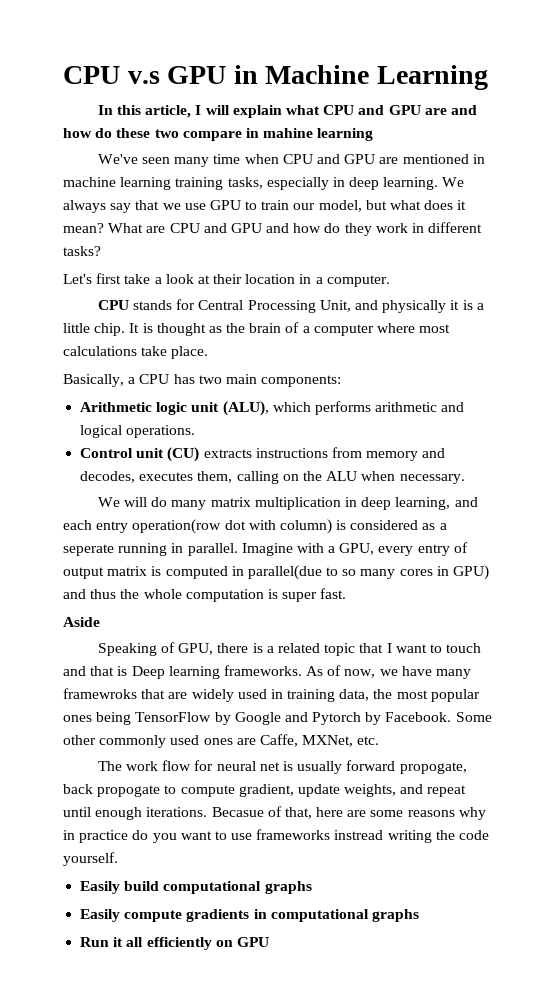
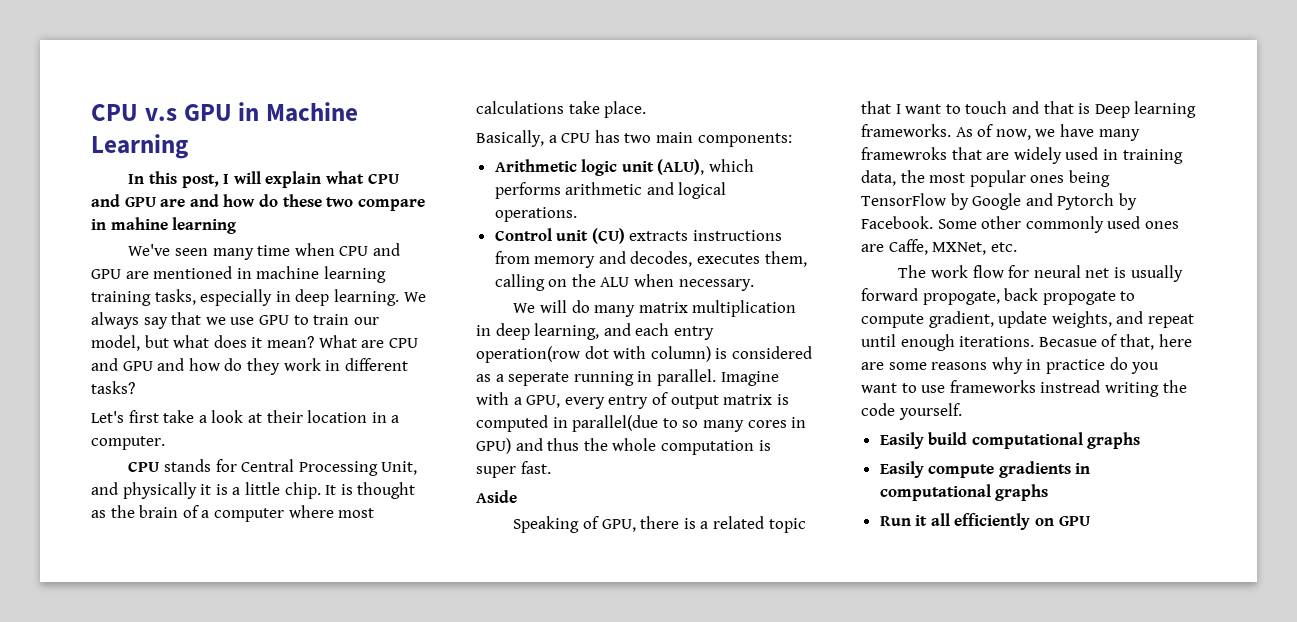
[145,105,192,118] article, -> [181,174,219,188] post,

